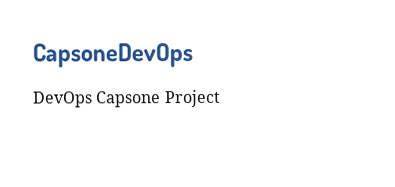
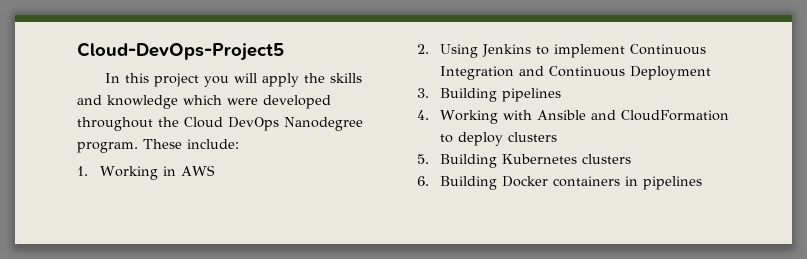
[32,43,193,68] [32,89,221,108] CapsoneDevOps // DevOps Capsone Project -> [77,42,284,61] [104,73,362,87] [77,95,331,109] [77,117,363,131] [77,139,239,153] [77,165,215,180] [417,44,706,58] [439,66,711,80] [417,88,561,102] [417,110,729,124] [439,132,557,146] [417,154,631,168] [417,176,702,190] Cloud-DevOps-Project5 // In this project you will apply the skills and knowledge which were developed throughout the Cloud DevOps Nanodegree program. These include: // 1. Working in AWS // 2. Using Jenkins to implement Continuous Integration and Continuous Deployment // 3. Building pipelines // 4. Working with Ansible and CloudFormation to deploy clusters // 5. Building Kubernetes clusters // 6. Building Docker containers in pipelines

